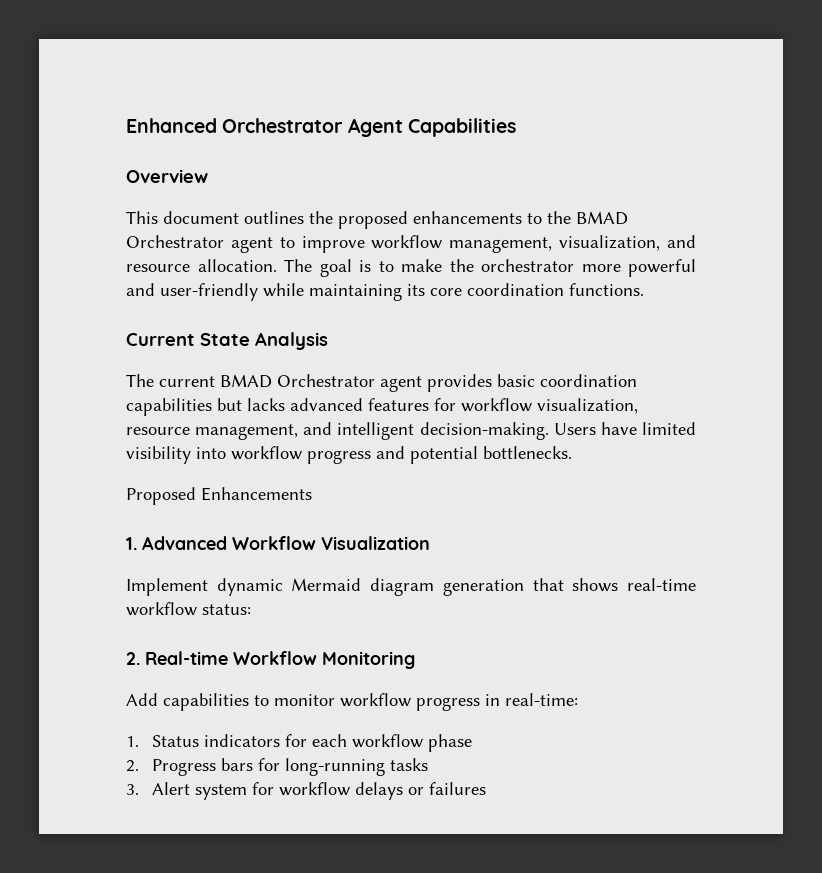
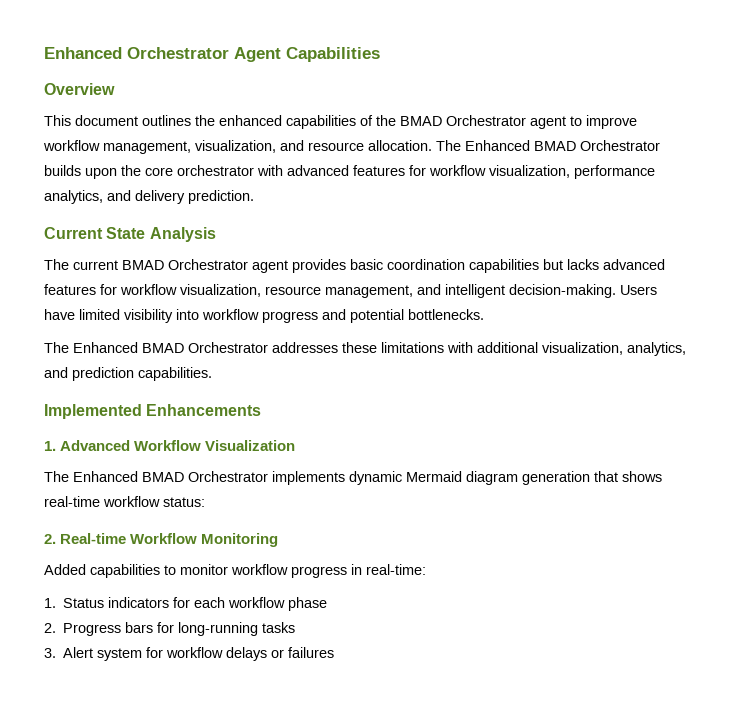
[338,211,542,229] proposed enhancements to -> [219,115,373,129] enhanced capabilities of
[319,259,696,277] [126,283,644,301] goal is to make the orchestrator more powerful and user-friendly while maintaining its core coordination functions. -> [465,140,660,151] [44,165,655,179] [44,190,254,204] Enhanced BMAD Orchestrator builds upon the core orchestrator with advanced features for workflow visualization, performance analytics, and delivery prediction.
[126,487,196,505] Proposed -> [44,342,686,356] [44,367,212,381] [44,404,142,419] The Enhanced BMAD Orchestrator addresses these limitations with additional visualization, analytics, and prediction capabilities. // Implemented
[126,578,208,596] Implement -> [44,471,345,485] The Enhanced BMAD Orchestrator implements
[126,693,158,706] Add -> [44,564,86,575] Added

